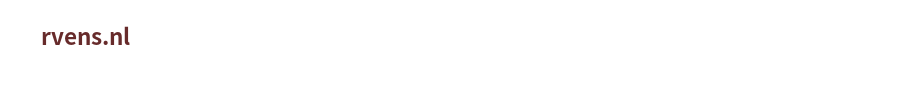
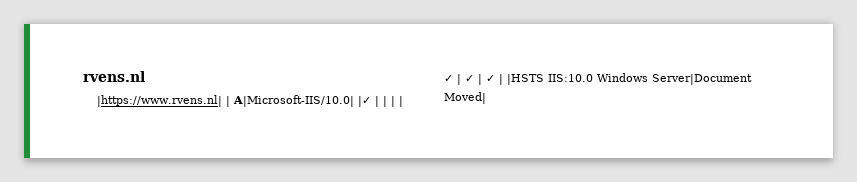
(130, 35) none -> [97,95,404,107] [444,73,752,85] [444,92,486,104] // |https://www.rvens.nl| | A|Microsoft-IIS/10.0| |✓ | | | | ✓ | ✓ | ✓ | |HSTS IIS:10.0 Windows Server|Document Moved|

